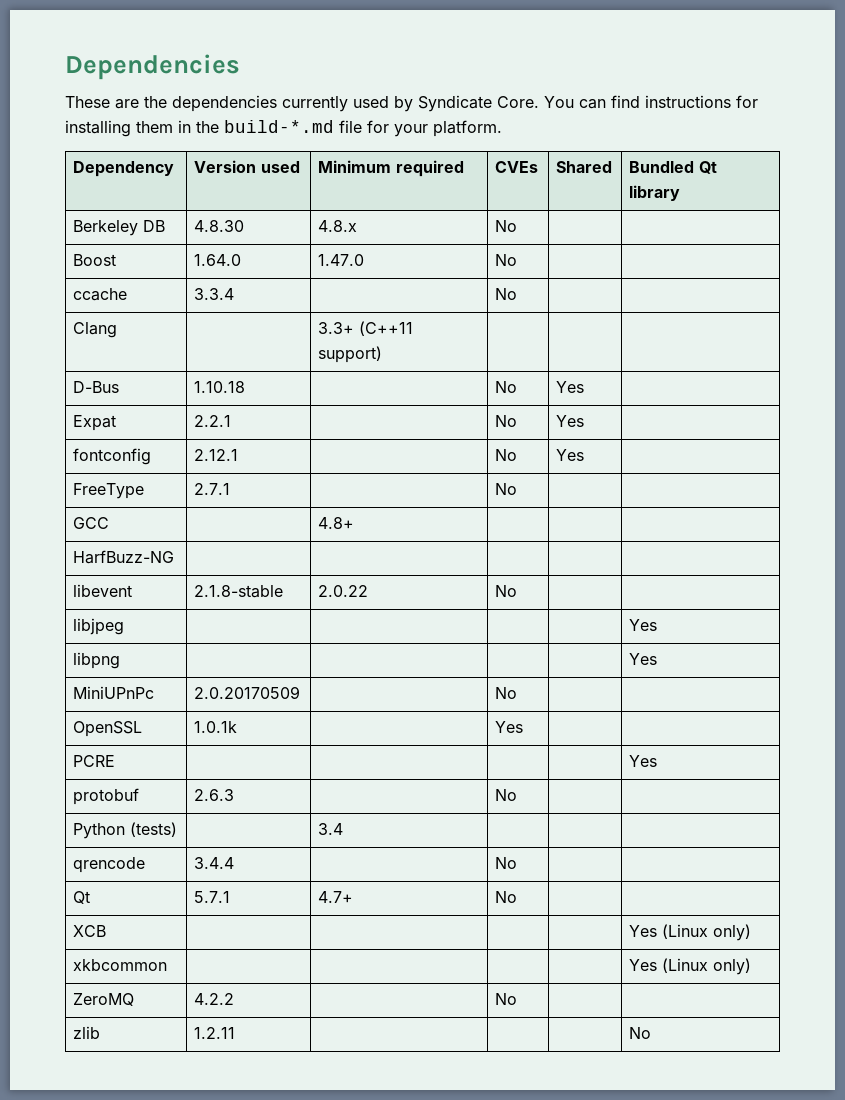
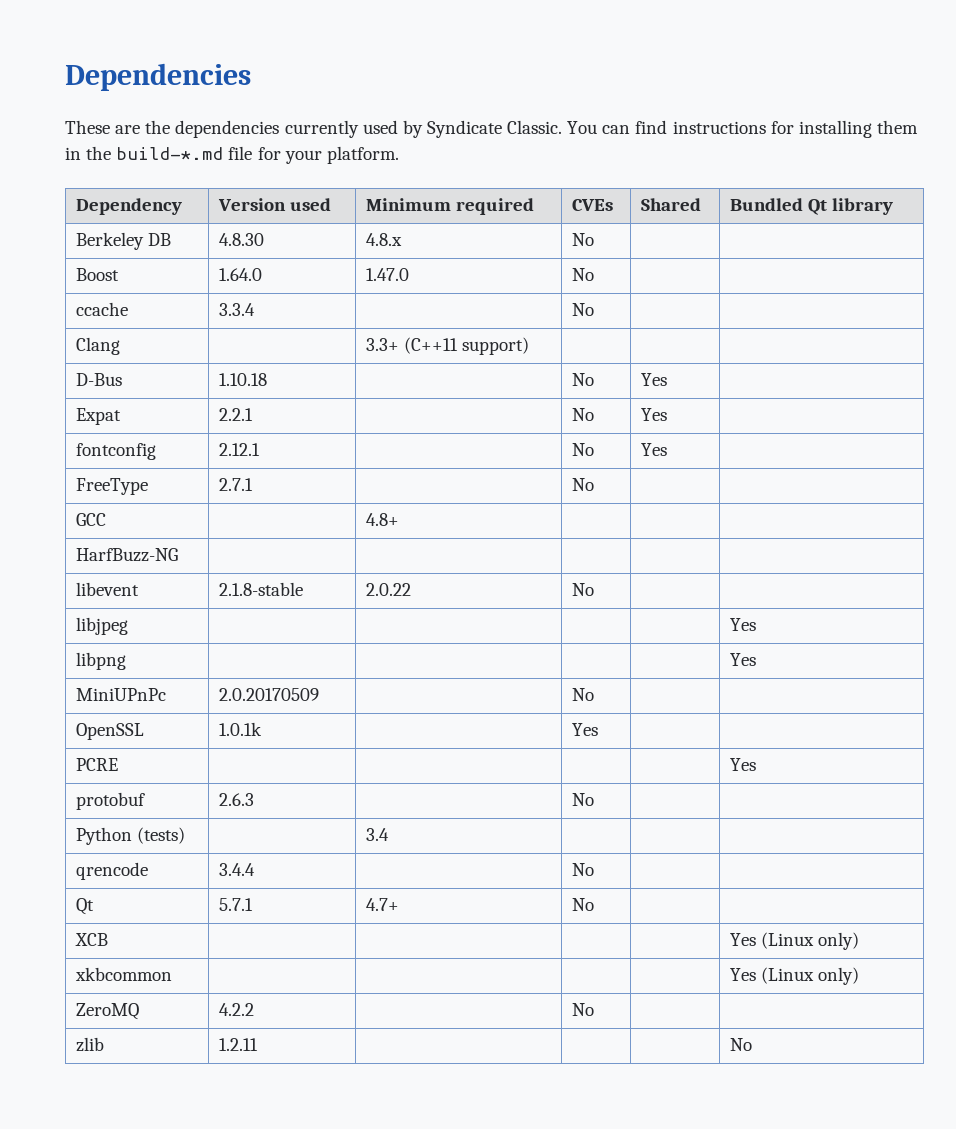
[497,96,539,108] Core. -> [507,120,563,134] Classic.

